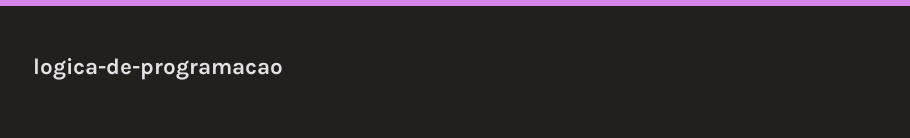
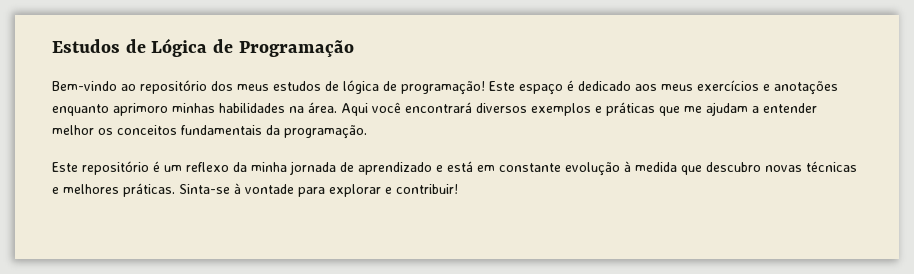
[33,58,283,80] logica-de-programacao -> [52,38,354,57] [52,80,838,95] [52,102,817,116] [52,125,367,139] [52,161,857,176] [52,183,458,197] Estudos de Lógica de Programação // Bem-vindo ao repositório dos meus estudos de lógica de programação! Este espaço é dedicado aos meus exercícios e anotações enquanto aprimoro minhas habilidades na área. Aqui você encontrará diversos exemplos e práticas que me ajudam a entender melhor os conceitos fundamentais da programação. // Este repositório é um reflexo da minha jornada de aprendizado e está em constante evolução à medida que descubro novas técnicas e melhores práticas. Sinta-se à vontade para explorar e contribuir!

